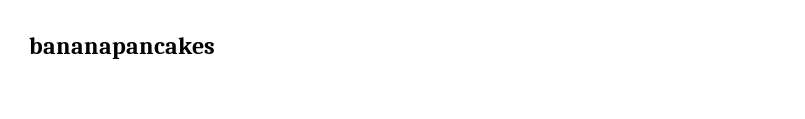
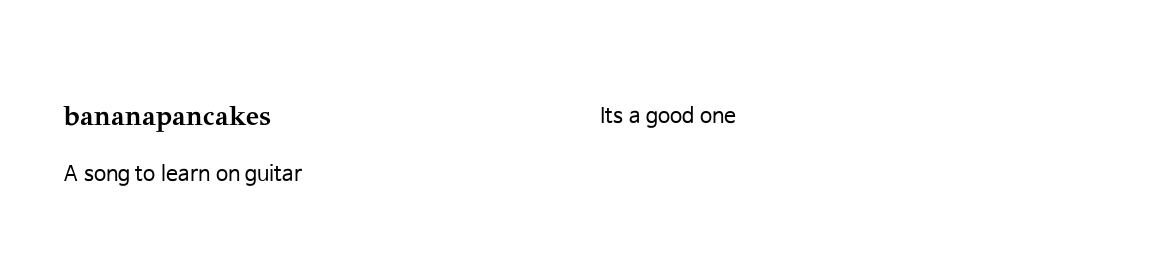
(215, 48) none -> [64,164,303,186] [600,106,737,128] // A song to learn on guitar // Its a good one

